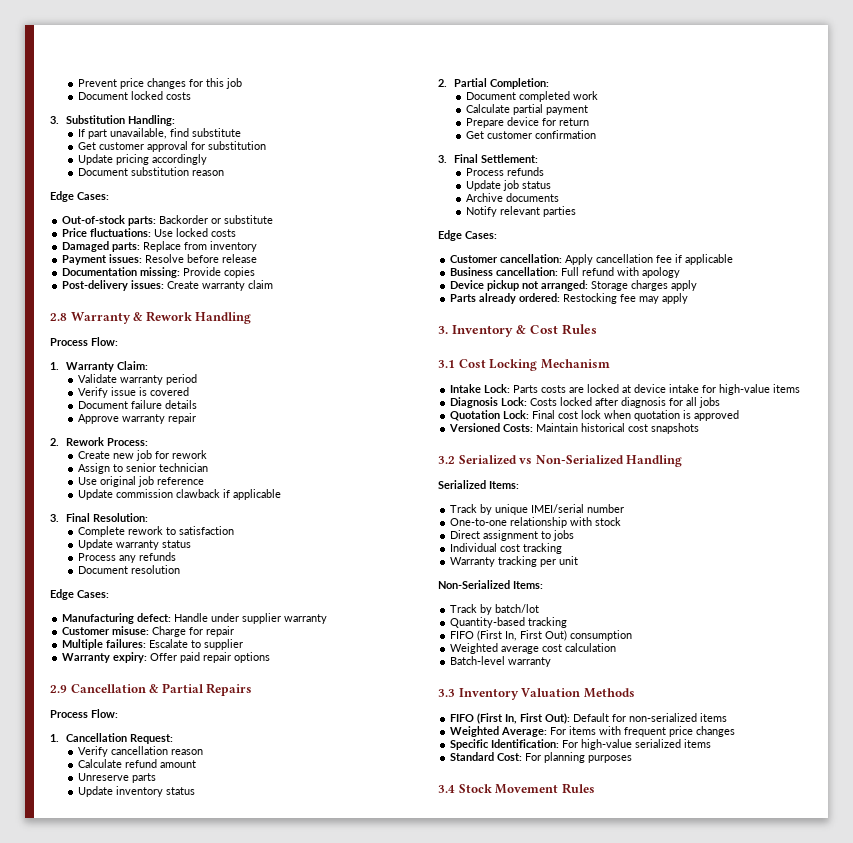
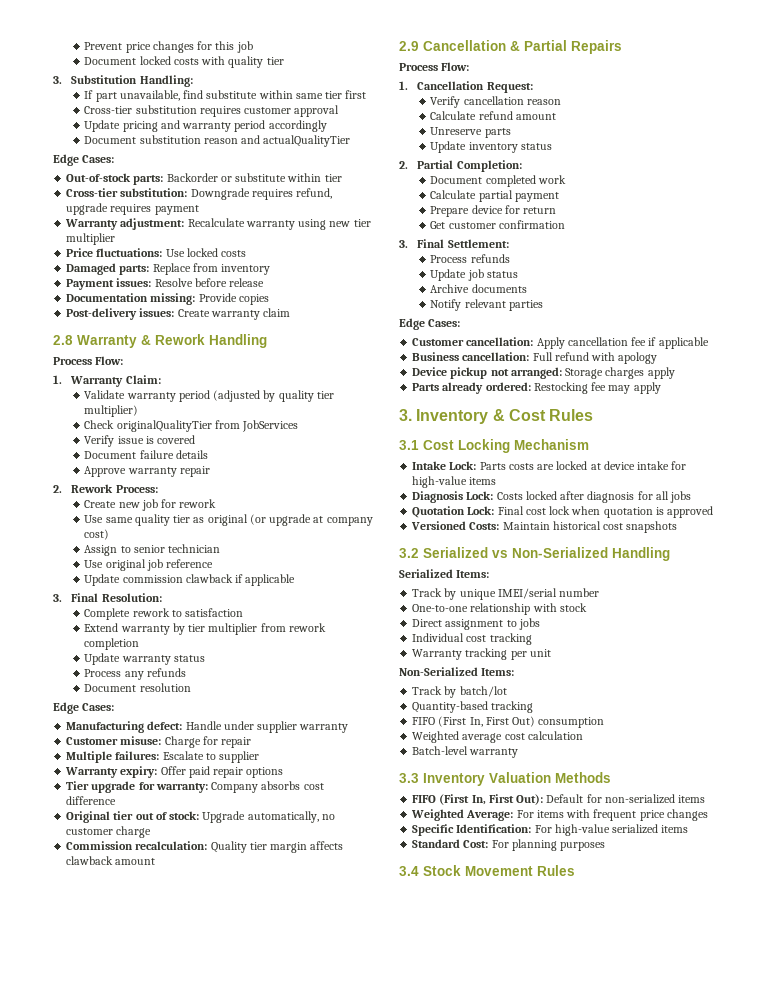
(192, 96) none -> [201,56,284,68] with quality tier
[78,142,97,150] // Get -> [258,90,367,99] [84,105,241,117] within same tier first // Cross-tier substitution requires
[191,141,267,150] for substitution -> (340, 111) none
(150, 159) none -> [160,120,266,132] and warranty period
(225, 173) none -> [241,135,351,147] and actualQualityTier
(274, 219) none -> [287,173,342,182] [66,188,333,200] [66,203,199,215] [65,218,371,230] [66,233,116,245] within tier // Cross-tier substitution: Downgrade requires refund, upgrade requires payment // Warranty adjustment: Recalculate warranty using new tier multiplier
(198, 379) none -> [213,390,334,402] [84,405,139,417] [84,420,299,432] (adjusted by quality tier multiplier) // Check originalQualityTier from JobServices
(208, 454) none -> [84,514,373,526] [84,529,110,540] // Use same quality tier as original (or upgrade at company cost)
(235, 530) none -> [84,623,326,635] [84,638,140,650] // Extend warranty by tier multiplier from rework completion
(271, 657) none -> [66,781,324,793] [66,796,117,805] [66,811,335,823] [66,826,152,838] [66,841,344,853] [66,856,156,865] // Tier upgrade for warranty: Company absorbs cost difference // Original tier out of stock: Upgrade automatically, no customer charge // Commission recalculation: Quality tier margin affects clawback amount

